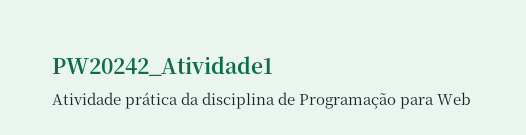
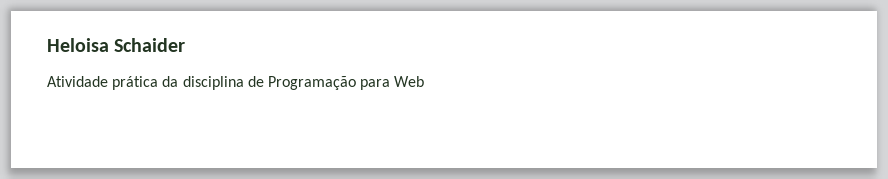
[52,56,273,76] PW20242_Atividade1 -> [47,38,186,52] Heloisa Schaider

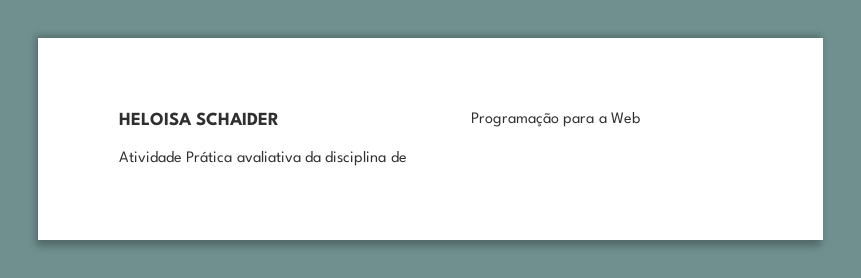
[47,38,186,52] Heloisa Schaider -> [119,112,279,126] HELOISA SCHAIDER
[112,76,159,90] prática -> [186,151,301,163] Prática avaliativa
(391, 84) none -> [598,116,607,124] a

